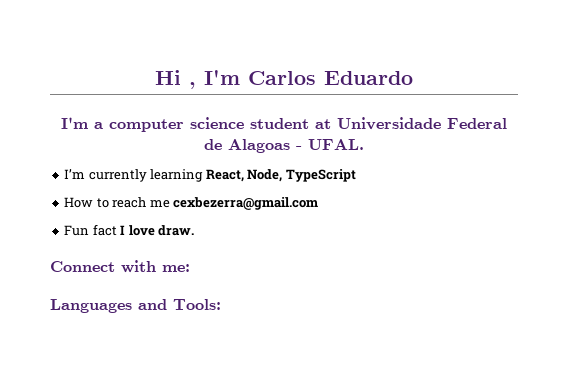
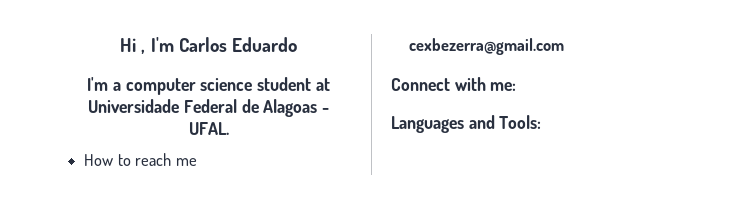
[64,169,356,182] // I’m currently learning React, Node, TypeScript -> (229, 128) none
[64,224,195,236] // Fun fact I love draw. -> (565, 46) none

